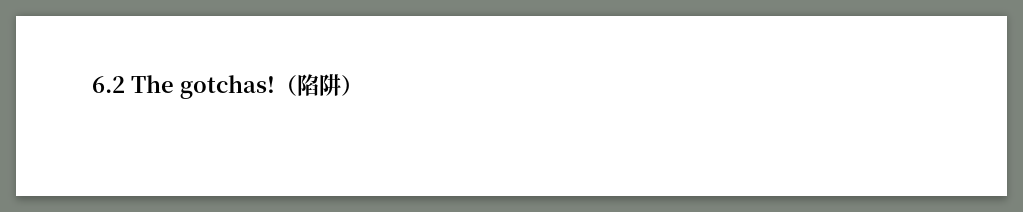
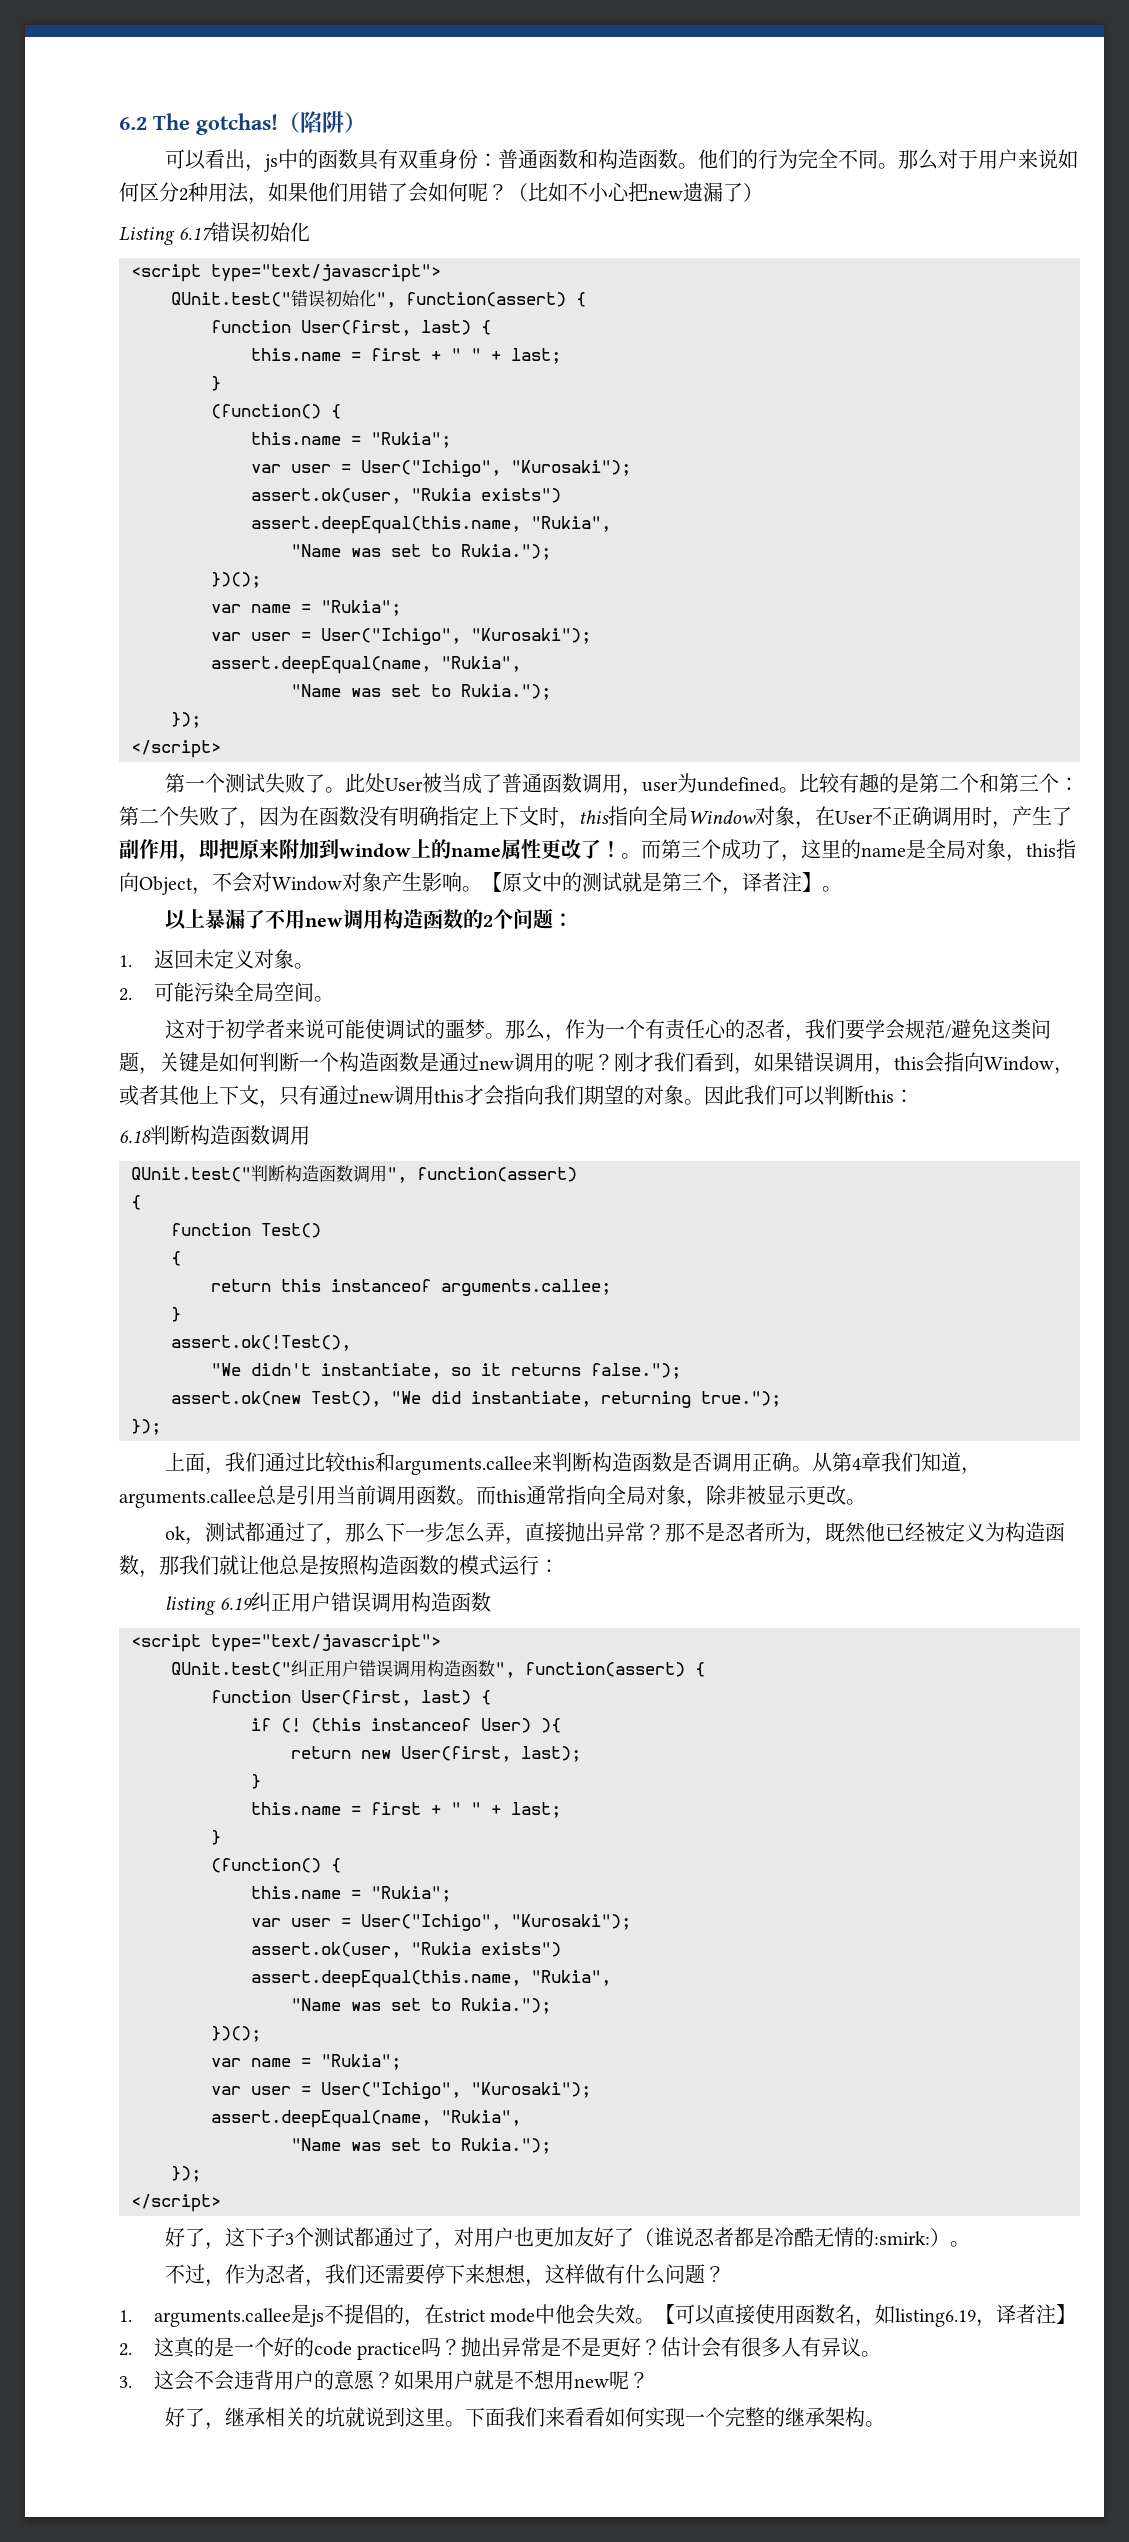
(363, 85) none -> [165,149,1079,172] [119,182,763,205] [119,222,311,245] [131,264,441,282] [171,290,586,308] [211,320,491,336] [251,348,561,364] [211,376,221,391] [211,404,341,419] [251,432,451,448] [251,460,631,477] [251,488,561,504] [251,516,611,534] [291,544,551,560] [211,572,261,588] [211,600,401,616] [211,628,591,645] [211,656,521,674] [291,684,551,700] [171,712,201,728] [131,740,221,758] [165,773,1080,796] [119,806,1072,829] [119,839,1076,862] [119,872,842,895] [165,908,574,930] [119,949,314,969] [119,982,334,1002] [165,1019,1052,1042] [119,1052,1074,1075] [119,1085,914,1108] [119,1125,310,1145] [131,1165,577,1183] [131,1195,141,1210] [171,1223,321,1238] [171,1251,181,1266] [211,1279,611,1296] [171,1307,181,1322] [171,1335,351,1351] [211,1363,681,1379] [171,1391,781,1408] [131,1419,161,1435] [165,1452,982,1475] [119,1485,866,1508] [165,1522,1066,1545] [119,1555,559,1578] [165,1592,492,1615] [131,1634,441,1652] [171,1660,705,1678] [211,1690,491,1706] [251,1718,561,1733] [291,1746,581,1762] [251,1774,261,1789] [251,1802,561,1818] [211,1830,221,1845] [211,1858,341,1873] [251,1886,451,1902] [251,1914,631,1931] [251,1942,561,1958] [251,1970,611,1988] [291,1998,551,2014] [211,2026,261,2042] [211,2054,401,2070] [211,2082,591,2099] [211,2110,521,2128] [291,2138,551,2154] [171,2166,201,2182] [131,2194,221,2212] [165,2227,971,2250] [165,2264,726,2287] [119,2304,1076,2327] [119,2337,881,2360] [119,2370,649,2391] [165,2407,886,2430] // 可以看出，js中的函数具有双重身份：普通函数和构造函数。他们的行为完全不同。那么对于用户来说如何区分2种用法，如果他们用错了会如何呢？（比如不小心把new遗漏了） // Listing 6.17错误初始化 // <script type="text/javascript"> // QUnit.test("错误初始化", function(assert) { // function User(first, last) { // this.name = first + " " + last; // } // (function() { // this.name = "Rukia"; // var user = User("Ichigo", "Kurosaki"); // assert.ok(user, "Rukia exists") // assert.deepEqual(this.name, "Rukia", // "Name was set to Rukia."); // })(); // var name = "Rukia"; // var user = User("Ichigo", "Kurosaki"); // assert.deepEqual(name, "Rukia", // "Name was set to Rukia."); // }); // </script> // 第一个测试失败了。此处User被当成了普通函数调用，user为undefined。比较有趣的是第二个和第三个：第二个失败了，因为在函数没有明确指定上下文时，this指向全局Window对象，在User不正确调用时，产生了副作用，即把原来附加到window上的name属性更改了！。而第三个成功了，这里的name是全局对象，this指向Object，不会对Window对象产生影响。【原文中的测试就是第三个，译者注】。 // 以上暴漏了不用new调用构造函数的2个问题： // 1.返回未定义对象。 // 2.可能污染全局空间。 // 这对于初学者来说可能使调试的噩梦。那么，作为一个有责任心的忍者，我们要学会规范/避免这类问题，关键是如何判断一个构造函数是通过new调用的呢？刚才我们看到，如果错误调用，this会指向Window，或者其他上下文，只有通过new调用this才会指向我们期望的对象。因此我们可以判断this： // 6.18判断构造函数调用 // QUnit.test("判断构造函数调用", function(assert) // { // function Test() // { // return this instanceof arguments.callee; // } // assert.ok(!Test(), // "We didn't instantiate, so it returns false."); // assert.ok(new Test(), "We did instantiate, returning true."); // }); // 上面，我们通过比较this和arguments.callee来判断构造函数是否调用正确。从第4章我们知道，arguments.callee总是引用当前调用函数。而this通常指向全局对象，除非被显示更改。 // ok，测试都通过了，那么下一步怎么弄，直接抛出异常？那不是忍者所为，既然他已经被定义为构造函数，那我们就让他总是按照构造函数的模式运行： // listing 6.19纠正用户错误调用构造函数 // <script type="text/javascript"> // QUnit.test("纠正用户错误调用构造函数", function(assert) { // function User(first, last) { // if (! (this instanceof User) ){ // return new User(first, last); // } // this.name = first + " " + last; // } // (function() { // this.name = "Rukia"; // var user = User("Ichigo", "Kurosaki"); // assert.ok(user, "Rukia exists") // assert.deepEqual(this.name, "Rukia", // "Name was set to Rukia."); // })(); // var name = "Rukia"; // var user = User("Ichigo", "Kurosaki"); // assert.deepEqual(name, "Rukia", // "Name was set to Rukia."); // }); // </script> // 好了，这下子3个测试都通过了，对用户也更加友好了（谁说忍者都是冷酷无情的:smirk:）。 // 不过，作为忍者，我们还需要停下来想想，这样做有什么问题？ // 1. arguments.callee是js不提倡的，在strict mode中他会失效。【可以直接使用函数名，如listing6.19，译者注】 // 2.这真的是一个好的code practice吗？抛出异常是不是更好？估计会有很多人有异议。 // 3.这会不会违背用户的意愿？如果用户就是不想用new呢？ // 好了，继承相关的坑就说到这里。下面我们来看看如何实现一个完整的继承架构。

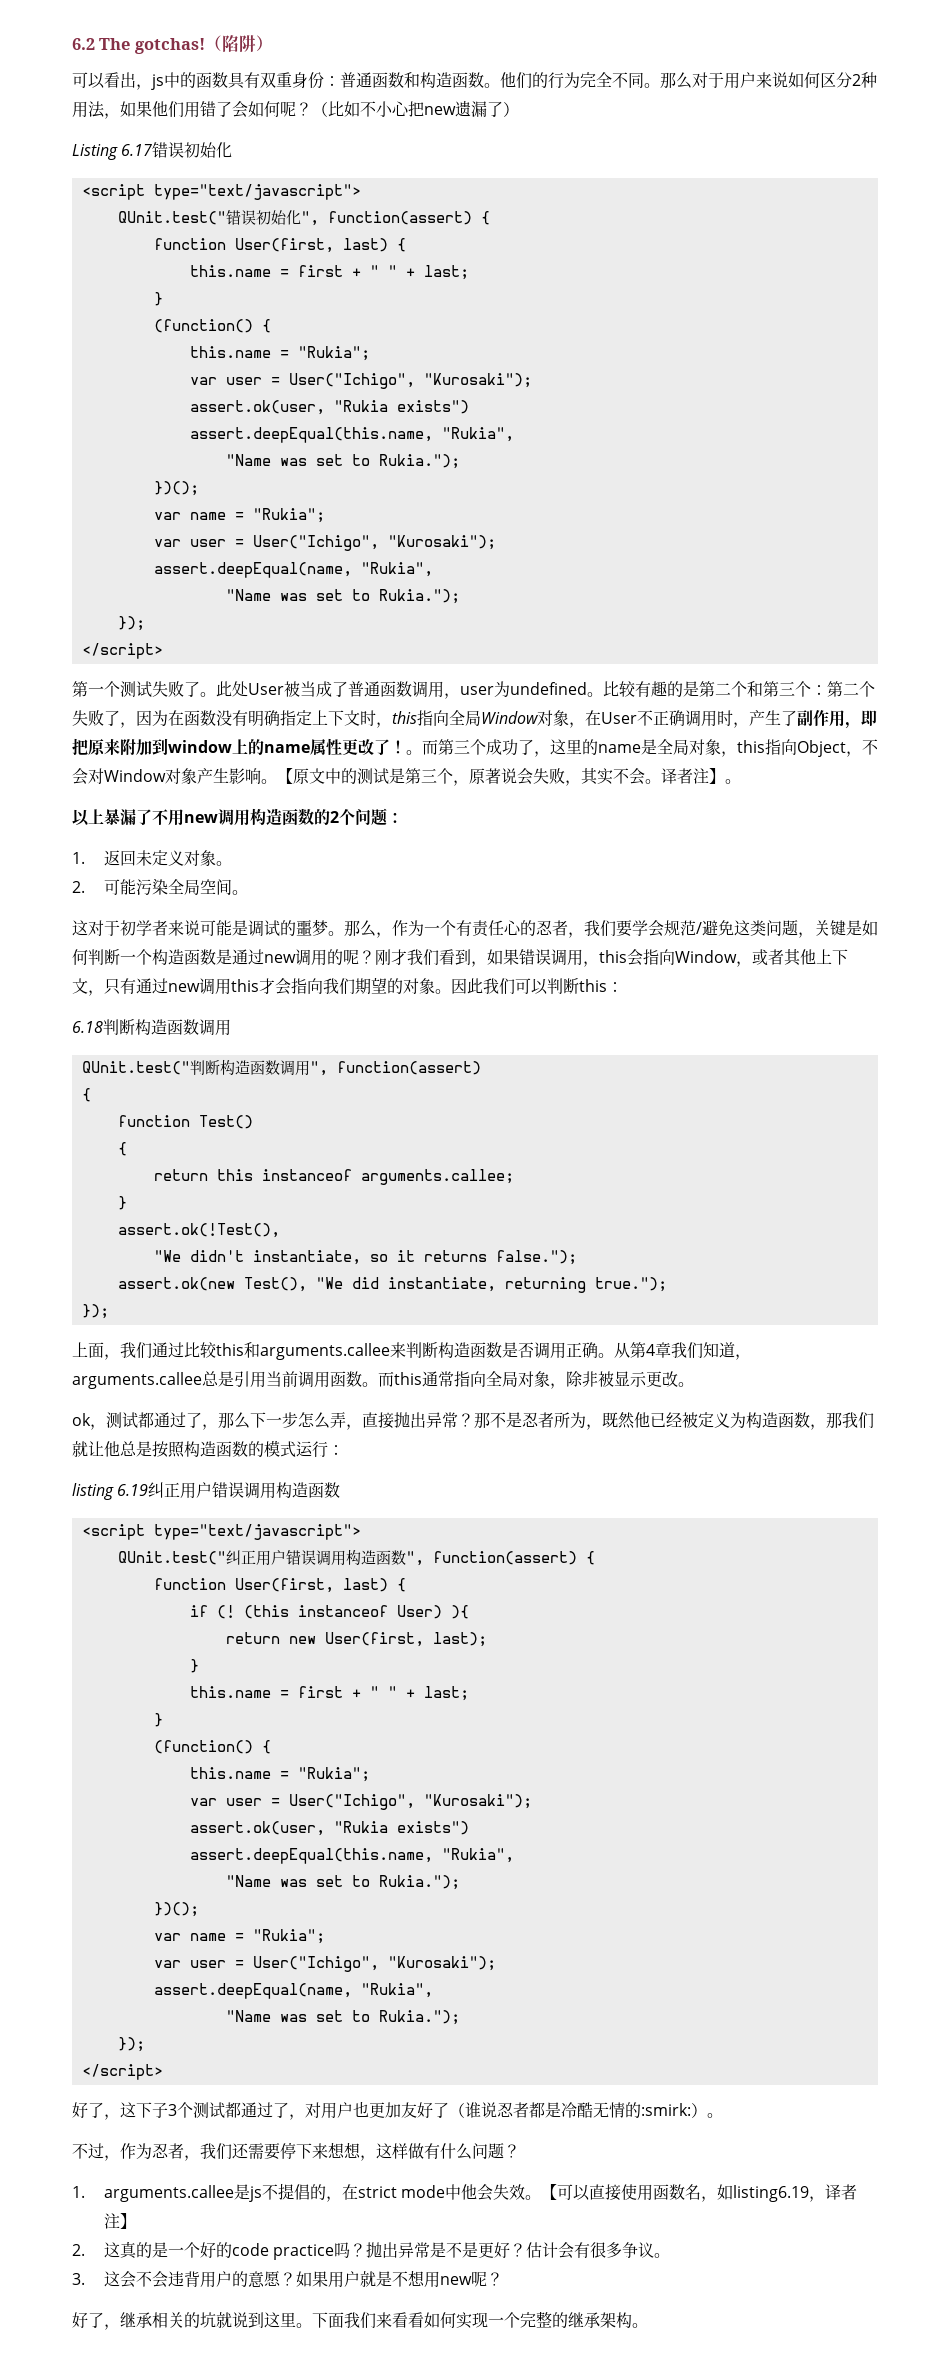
[622,872,642,892] 就 -> (389, 776) none
(742, 891) none -> [469,768,661,786] 原著说会失败，其实不会。
[365,1019,386,1039] 使 -> [232,920,248,936] 是
[780,2337,841,2357] 人有异 -> [622,2242,639,2258] 争

